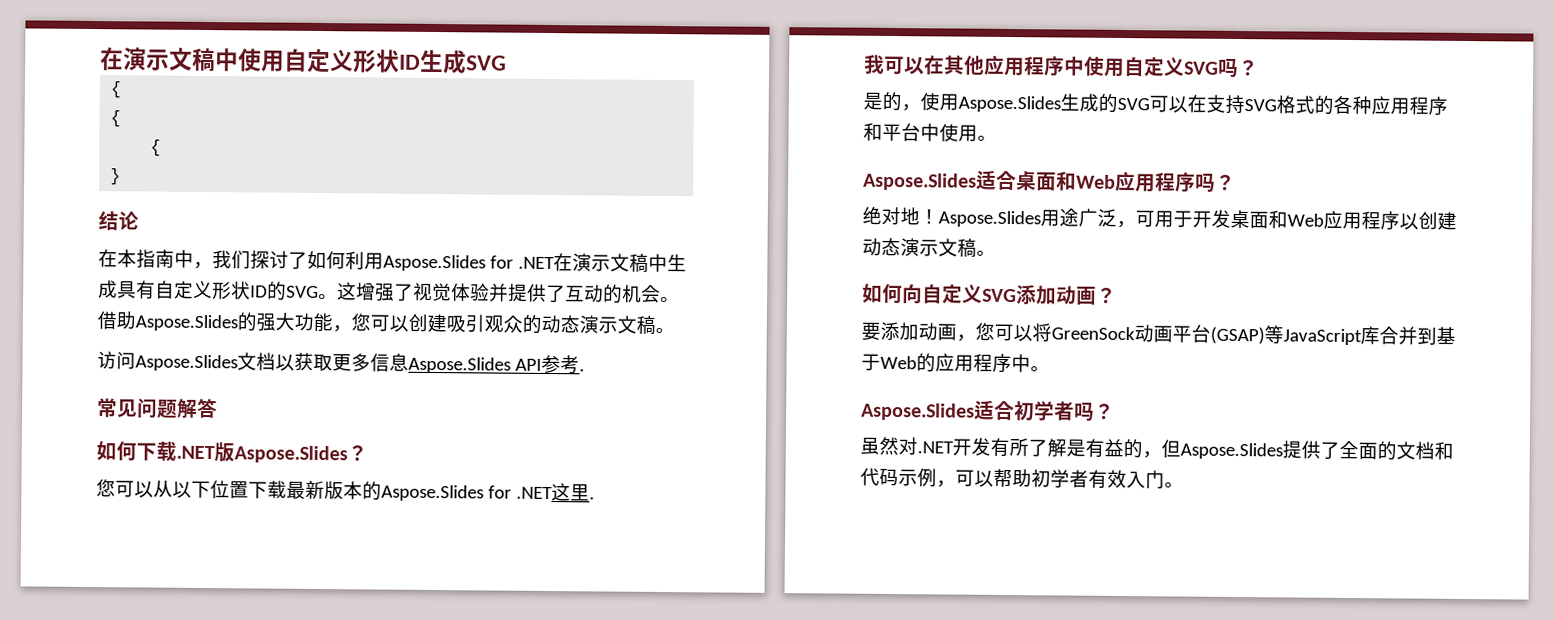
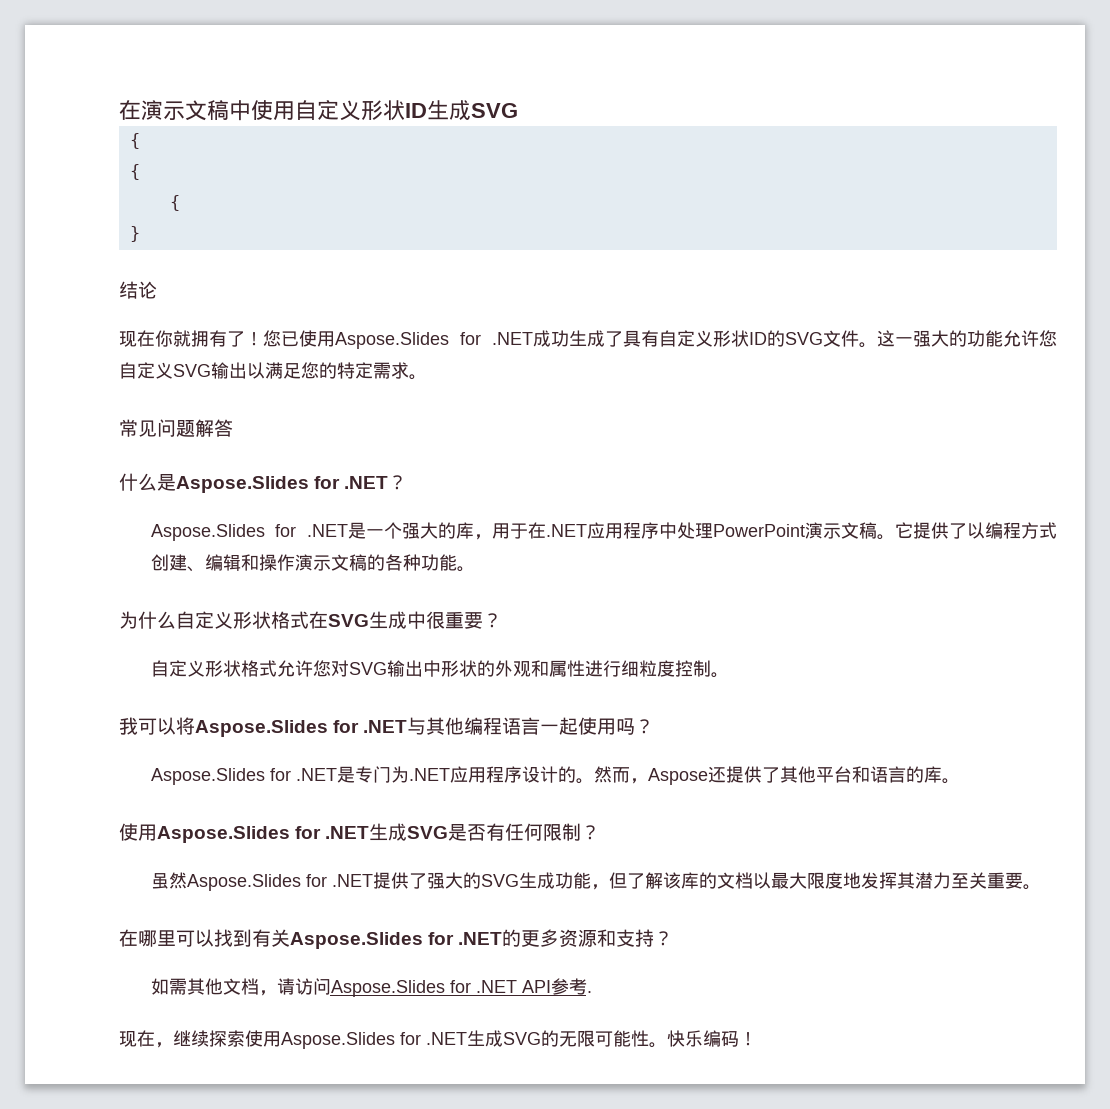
[98,249,687,273] [98,280,118,299] 在本指南中，我们探讨了如何利用Aspose.Slides for .NET在演示文稿中生成 -> [119,330,623,349] 现在你就拥有了！您已使用Aspose.Slides for .NET成功生成了
[318,282,680,304] [97,311,675,335] [97,351,585,375] [97,397,218,419] [96,441,368,464] [96,479,595,502] [864,54,1259,79] [863,91,1448,116] [863,122,997,142] [863,170,1236,193] [862,206,1457,231] [862,237,996,258] [862,283,1117,305] [861,321,1456,346] [861,353,1050,374] [861,400,1115,422] [860,436,1454,461] [860,467,1184,489] 。这增强了视觉体验并提供了互动的机会。借助Aspose.Slides的强大功能，您可以创建吸引观众的动态演示文稿。 // 访问Aspose.Slides文档以获取更多信息Aspose.Slides API参考. // 常见问题解答 // 如何下载.NET版Aspose.Slides？ // 您可以从以下位置下载最新版本的Aspose.Slides for .NET这里. // 我可以在其他应用程序中使用自定义SVG吗？ // 是的，使用Aspose.Slides生成的SVG可以在支持SVG格式的各种应用程序和平台中使用。 // Aspose.Slides适合桌面和Web应用程序吗？ // 绝对地！Aspose.Slides用途广泛，可用于开发桌面和Web应用程序以创建动态演示文稿。 // 如何向自定义SVG添加动画？ // 要添加动画，您可以将GreenSock动画平台(GSAP)等JavaScript库合并到基于Web的应用程序中。 // Aspose.Slides适合初学者吗？ // 虽然对.NET开发有所了解是有益的，但Aspose.Slides提供了全面的文档和代码示例，可以帮助初学者有效入门。 -> [823,330,1057,348] [119,362,427,380] [119,419,233,437] [119,473,408,493] [150,522,1057,541] [150,554,475,572] [119,611,502,629] [150,660,729,678] [119,717,655,737] [150,766,960,785] [119,823,601,843] [150,872,1041,891] [119,929,674,949] [150,978,592,997] [119,1030,757,1049] 文件。这一强大的功能允许您自定义SVG输出以满足您的特定需求。 // 常见问题解答 // 什么是Aspose.Slides for .NET？ // Aspose.Slides for .NET是一个强大的库，用于在.NET应用程序中处理PowerPoint演示文稿。它提供了以编程方式创建、编辑和操作演示文稿的各种功能。 // 为什么自定义形状格式在SVG生成中很重要？ // 自定义形状格式允许您对SVG输出中形状的外观和属性进行细粒度控制。 // 我可以将Aspose.Slides for .NET与其他编程语言一起使用吗？ // Aspose.Slides for .NET是专门为.NET应用程序设计的。然而，Aspose还提供了其他平台和语言的库。 // 使用Aspose.Slides for .NET生成SVG是否有任何限制？ // 虽然Aspose.Slides for .NET提供了强大的SVG生成功能，但了解该库的文档以最大限度地发挥其潜力至关重要。 // 在哪里可以找到有关Aspose.Slides for .NET的更多资源和支持？ // 如需其他文档，请访问Aspose.Slides for .NET API参考. // 现在，继续探索使用Aspose.Slides for .NET生成SVG的无限可能性。快乐编码！

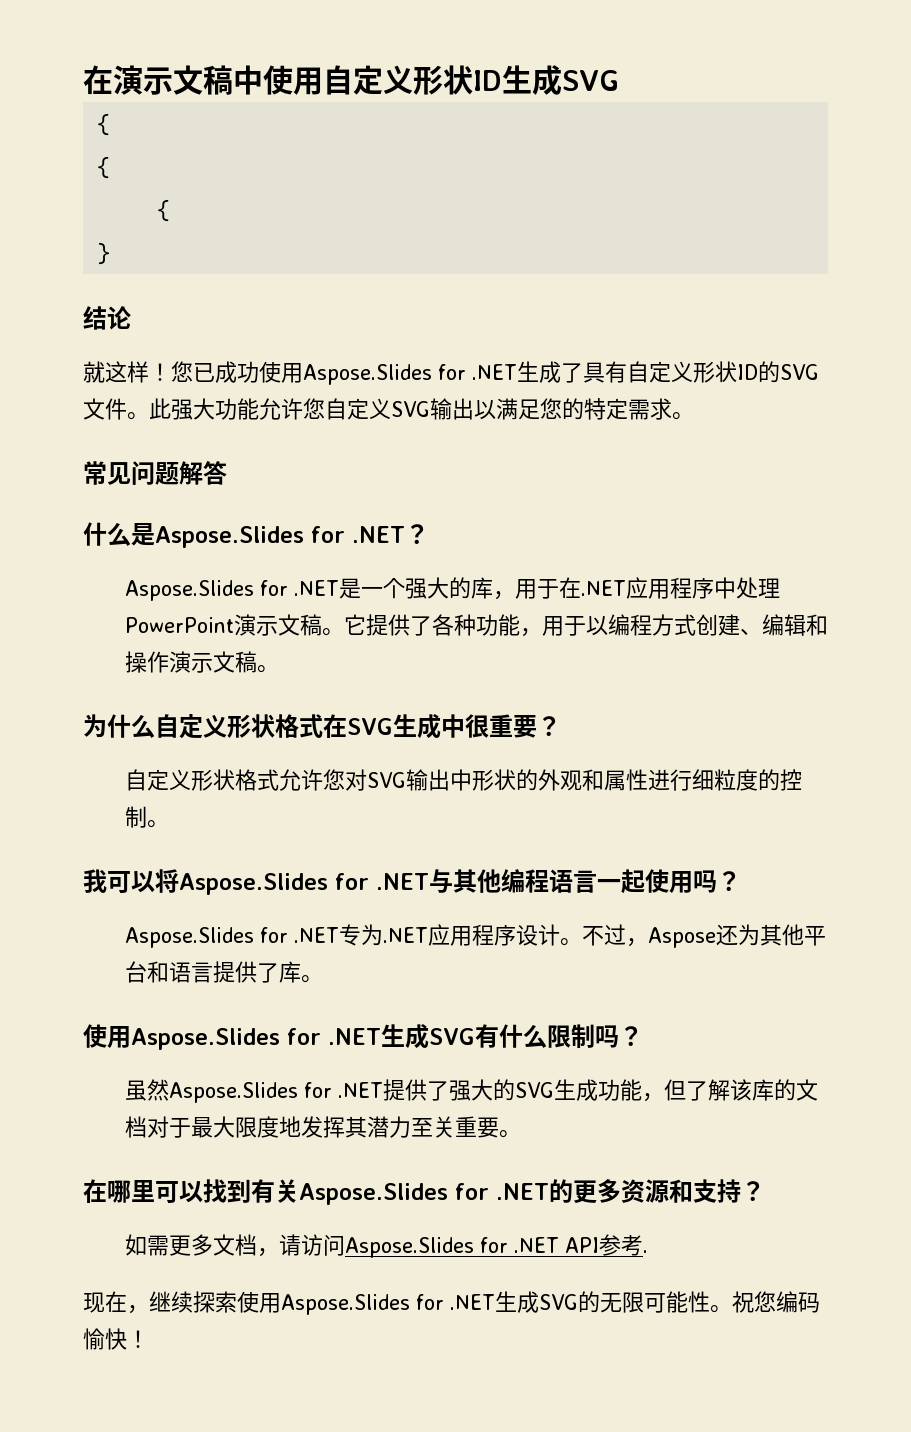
[119,330,569,349] 现在你就拥有了！您已使用Aspose.Slides for .NET成功 -> [83,361,517,385] 就这样！您已成功使用Aspose.Slides for .NET
[877,330,967,347] 这一强大的 -> [149,398,215,420] 此强大
(967, 531) none -> [431,614,586,637] 各种功能，用于
[366,554,457,571] 的各种功能 -> (257, 662) none
(675, 668) none -> [757,769,780,791] 的
[336,766,391,783] 是专门 -> [338,924,361,946] 专
[557,766,630,784] 的。然而 -> [559,924,626,946] 。不过
[725,766,780,783] 提供了 -> [737,924,760,946] 为
[905,766,924,783] 的 -> [212,961,279,983] 提供了
[448,823,582,841] 是否有任何限制 -> [475,1024,619,1048] 有什么限制吗
[752,872,771,889] 以 -> [146,1116,191,1138] 对于
[186,978,223,995] 其他 -> [168,1234,213,1256] 更多
[667,1030,739,1047] 快乐编码 -> [732,1291,820,1313] [83,1328,127,1350] 祝您编码愉快

